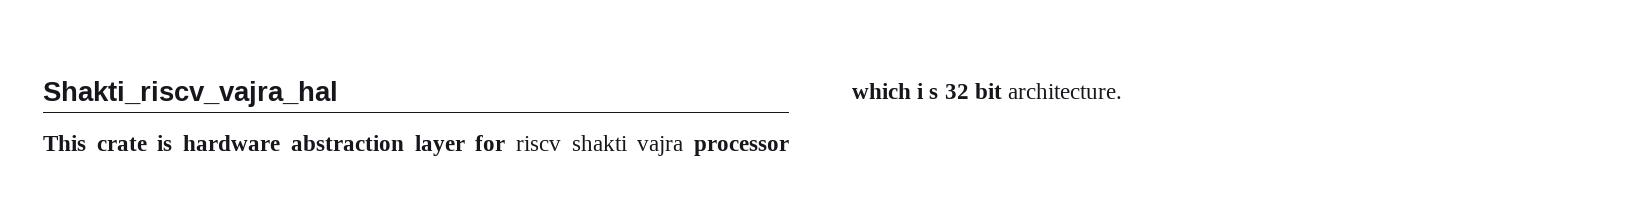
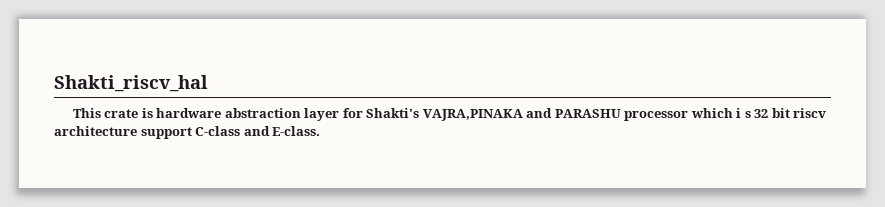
[43,81,338,107] Shakti_riscv_vajra_hal -> [54,75,208,92] Shakti_riscv_hal
[515,135,684,156] riscv shakti vajra -> [366,108,621,121] Shakti's VAJRA,PINAKA and PARASHU
[1008,83,1123,99] architecture. -> [793,108,827,118] [54,126,321,139] riscv architecture support C-class and E-class.

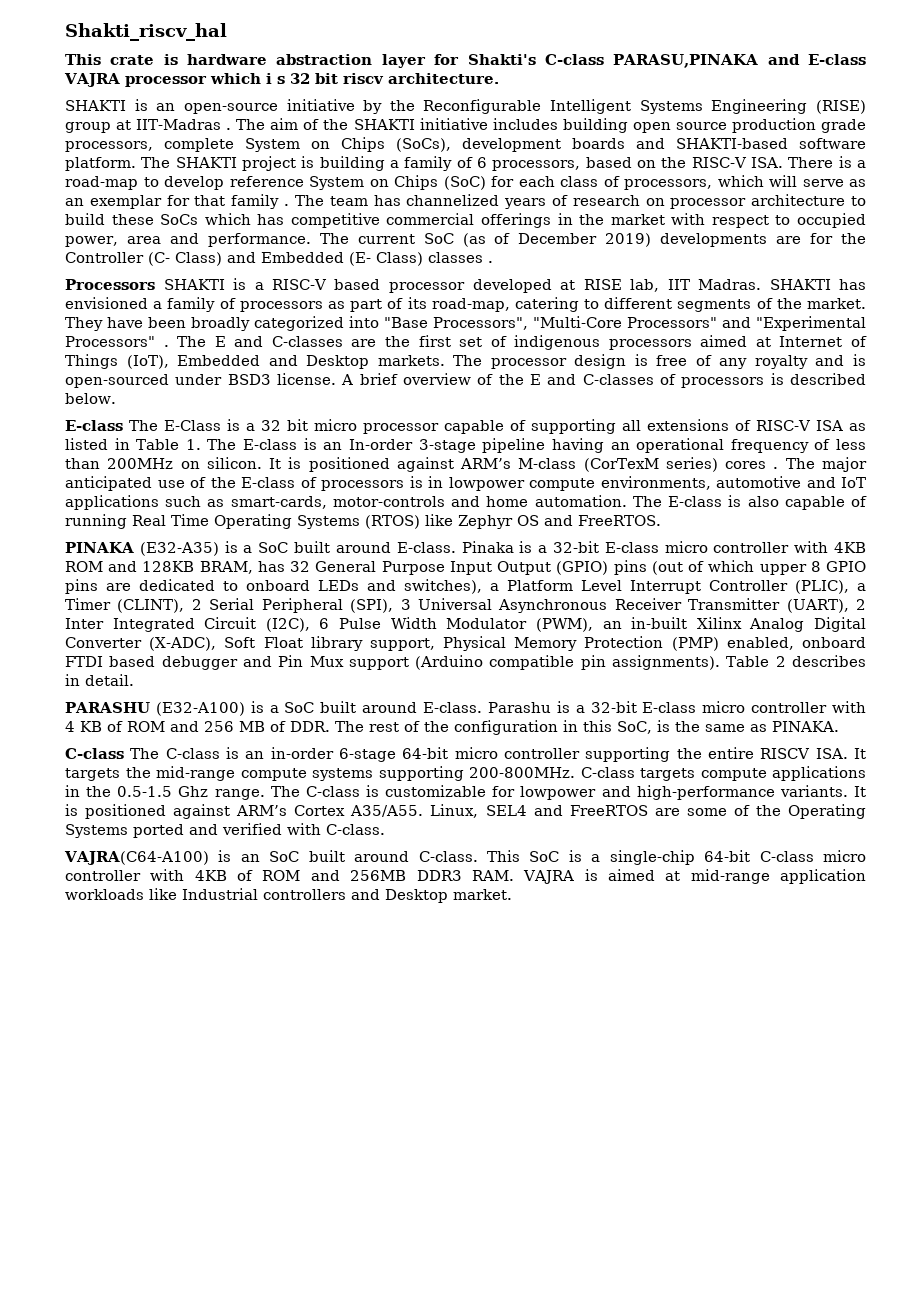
[422,108,621,121] VAJRA,PINAKA and PARASHU -> [544,54,866,68] [64,73,120,87] C-class PARASU,PINAKA and E-class VAJRA
[54,126,321,139] architecture support C-class and E-class. -> [387,73,499,84] [65,99,866,114] [65,118,867,133] [65,137,866,152] [65,156,867,171] [65,175,866,190] [65,194,866,209] [65,213,866,228] [65,233,866,247] [65,252,493,266] [65,278,866,293] [65,297,866,312] [65,316,866,331] [65,335,867,350] [65,354,866,369] [65,373,866,388] [65,393,116,404] [65,419,867,434] [65,438,866,453] [65,457,867,472] [65,476,866,491] [65,495,868,510] [65,514,661,529] [65,541,866,556] [65,560,867,575] [65,579,866,594] [65,598,866,613] [65,617,867,632] [65,636,866,651] [65,655,867,670] [65,674,134,686] [65,701,866,716] [65,720,839,735] [65,747,867,762] [65,766,866,781] [65,785,866,800] [65,804,866,819] [65,823,385,838] [64,850,866,865] [65,869,867,884] [65,888,512,903] architecture. // SHAKTI is an open-source initiative by the Reconfigurable Intelligent Systems Engineering (RISE) group at IIT-Madras . The aim of the SHAKTI initiative includes building open source production grade processors, complete System on Chips (SoCs), development boards and SHAKTI-based software platform. The SHAKTI project is building a family of 6 processors, based on the RISC-V ISA. There is a road-map to develop reference System on Chips (SoC) for each class of processors, which will serve as an exemplar for that family . The team has channelized years of research on processor architecture to build these SoCs which has competitive commercial offerings in the market with respect to occupied power, area and performance. The current SoC (as of December 2019) developments are for the Controller (C- Class) and Embedded (E- Class) classes . // Processors SHAKTI is a RISC-V based processor developed at RISE lab, IIT Madras. SHAKTI has envisioned a family of processors as part of its road-map, catering to different segments of the market. They have been broadly categorized into "Base Processors", "Multi-Core Processors" and "Experimental Processors" . The E and C-classes are the first set of indigenous processors aimed at Internet of Things (IoT), Embedded and Desktop markets. The processor design is free of any royalty and is open-sourced under BSD3 license. A brief overview of the E and C-classes of processors is described below. // E-class The E-Class is a 32 bit micro processor capable of supporting all extensions of RISC-V ISA as listed in Table 1. The E-class is an In-order 3-stage pipeline having an operational frequency of less than 200MHz on silicon. It is positioned against ARM’s M-class (CorTexM series) cores . The major anticipated use of the E-class of processors is in lowpower compute environments, automotive and IoT applications such as smart-cards, motor-controls and home automation. The E-class is also capable of running Real Time Operating Systems (RTOS) like Zephyr OS and FreeRTOS. // PINAKA (E32-A35) is a SoC built around E-class. Pinaka is a 32-bit E-class micro controller with 4KB ROM and 128KB BRAM, has 32 General Purpose Input Output (GPIO) pins (out of which upper 8 GPIO pins are dedicated to onboard LEDs and switches), a Platform Level Interrupt Controller (PLIC), a Timer (CLINT), 2 Serial Peripheral (SPI), 3 Universal Asynchronous Receiver Transmitter (UART), 2 Inter Integrated Circuit (I2C), 6 Pulse Width Modulator (PWM), an in-built Xilinx Analog Digital Converter (X-ADC), Soft Float library support, Physical Memory Protection (PMP) enabled, onboard FTDI based debugger and Pin Mux support (Arduino compatible pin assignments). Table 2 describes in detail. // PARASHU (E32-A100) is a SoC built around E-class. Parashu is a 32-bit E-class micro controller with 4 KB of ROM and 256 MB of DDR. The rest of the configuration in this SoC, is the same as PINAKA. // C-class The C-class is an in-order 6-stage 64-bit micro controller supporting the entire RISCV ISA. It targets the mid-range compute systems supporting 200-800MHz. C-class targets compute applications in the 0.5-1.5 Ghz range. The C-class is customizable for lowpower and high-performance variants. It is positioned against ARM’s Cortex A35/A55. Linux, SEL4 and FreeRTOS are some of the Operating Systems ported and verified with C-class. // VAJRA(C64-A100) is an SoC built around C-class. This SoC is a single-chip 64-bit C-class micro controller with 4KB of ROM and 256MB DDR3 RAM. VAJRA is aimed at mid-range application workloads like Industrial controllers and Desktop market.

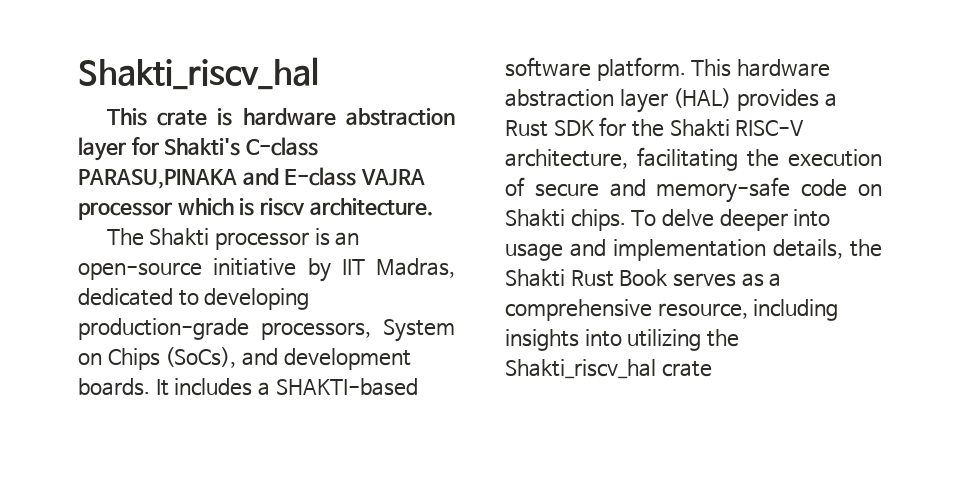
[265,73,338,84] i s 32 bit -> [239,198,255,216] is
[65,100,126,111] SHAKTI -> [106,228,310,250] The Shakti processor
[389,99,866,114] [65,118,867,133] [65,137,866,152] [65,156,867,171] [65,175,866,190] [65,194,866,209] [65,213,866,228] [65,233,866,247] [65,252,493,266] [65,278,866,293] [65,297,866,312] [65,316,866,331] [65,335,867,350] [65,354,866,369] [65,373,866,388] [65,393,116,404] [65,419,867,434] [65,438,866,453] [65,457,867,472] [65,476,866,491] [65,495,868,510] [65,514,661,529] [65,541,866,556] [65,560,867,575] [65,579,866,594] [65,598,866,613] [65,617,867,632] [65,636,866,651] [65,655,867,670] [65,674,134,686] [65,701,866,716] [65,720,839,735] [65,747,867,762] [65,766,866,781] [65,785,866,800] [65,804,866,819] [65,823,385,838] [64,850,866,865] [65,869,867,884] [65,888,512,903] the Reconfigurable Intelligent Systems Engineering (RISE) group at IIT-Madras . The aim of the SHAKTI initiative includes building open source production grade processors, complete System on Chips (SoCs), development boards and SHAKTI-based software platform. The SHAKTI project is building a family of 6 processors, based on the RISC-V ISA. There is a road-map to develop reference System on Chips (SoC) for each class of processors, which will serve as an exemplar for that family . The team has channelized years of research on processor architecture to build these SoCs which has competitive commercial offerings in the market with respect to occupied power, area and performance. The current SoC (as of December 2019) developments are for the Controller (C- Class) and Embedded (E- Class) classes . // Processors SHAKTI is a RISC-V based processor developed at RISE lab, IIT Madras. SHAKTI has envisioned a family of processors as part of its road-map, catering to different segments of the market. They have been broadly categorized into "Base Processors", "Multi-Core Processors" and "Experimental Processors" . The E and C-classes are the first set of indigenous processors aimed at Internet of Things (IoT), Embedded and Desktop markets. The processor design is free of any royalty and is open-sourced under BSD3 license. A brief overview of the E and C-classes of processors is described below. // E-class The E-Class is a 32 bit micro processor capable of supporting all extensions of RISC-V ISA as listed in Table 1. The E-class is an In-order 3-stage pipeline having an operational frequency of less than 200MHz on silicon. It is positioned against ARM’s M-class (CorTexM series) cores . The major anticipated use of the E-class of processors is in lowpower compute environments, automotive and IoT applications such as smart-cards, motor-controls and home automation. The E-class is also capable of running Real Time Operating Systems (RTOS) like Zephyr OS and FreeRTOS. // PINAKA (E32-A35) is a SoC built around E-class. Pinaka is a 32-bit E-class micro controller with 4KB ROM and 128KB BRAM, has 32 General Purpose Input Output (GPIO) pins (out of which upper 8 GPIO pins are dedicated to onboard LEDs and switches), a Platform Level Interrupt Controller (PLIC), a Timer (CLINT), 2 Serial Peripheral (SPI), 3 Universal Asynchronous Receiver Transmitter (UART), 2 Inter Integrated Circuit (I2C), 6 Pulse Width Modulator (PWM), an in-built Xilinx Analog Digital Converter (X-ADC), Soft Float library support, Physical Memory Protection (PMP) enabled, onboard FTDI based debugger and Pin Mux support (Arduino compatible pin assignments). Table 2 describes in detail. // PARASHU (E32-A100) is a SoC built around E-class. Parashu is a 32-bit E-class micro controller with 4 KB of ROM and 256 MB of DDR. The rest of the configuration in this SoC, is the same as PINAKA. // C-class The C-class is an in-order 6-stage 64-bit micro controller supporting the entire RISCV ISA. It targets the mid-range compute systems supporting 200-800MHz. C-class targets compute applications in the 0.5-1.5 Ghz range. The C-class is customizable for lowpower and high-performance variants. It is positioned against ARM’s Cortex A35/A55. Linux, SEL4 and FreeRTOS are some of the Operating Systems ported and verified with C-class. // VAJRA(C64-A100) is an SoC built around C-class. This SoC is a single-chip 64-bit C-class micro controller with 4KB of ROM and 256MB DDR3 RAM. VAJRA is aimed at mid-range application workloads like Industrial controllers and Desktop market. -> [341,258,456,278] [78,288,310,310] [78,318,455,342] [78,347,411,370] [78,378,418,396] [505,57,830,81] [505,88,837,113] [505,117,805,137] [505,147,882,171] [505,177,882,203] [505,209,831,231] [505,239,882,261] [505,269,782,287] [505,299,839,321] [505,329,740,351] [505,359,712,379] IIT Madras, dedicated to developing production-grade processors, System on Chips (SoCs), and development boards. It includes a SHAKTI-based software platform. This hardware abstraction layer (HAL) provides a Rust SDK for the Shakti RISC-V architecture, facilitating the execution of secure and memory-safe code on Shakti chips. To delve deeper into usage and implementation details, the Shakti Rust Book serves as a comprehensive resource, including insights into utilizing the Shakti_riscv_hal crate

